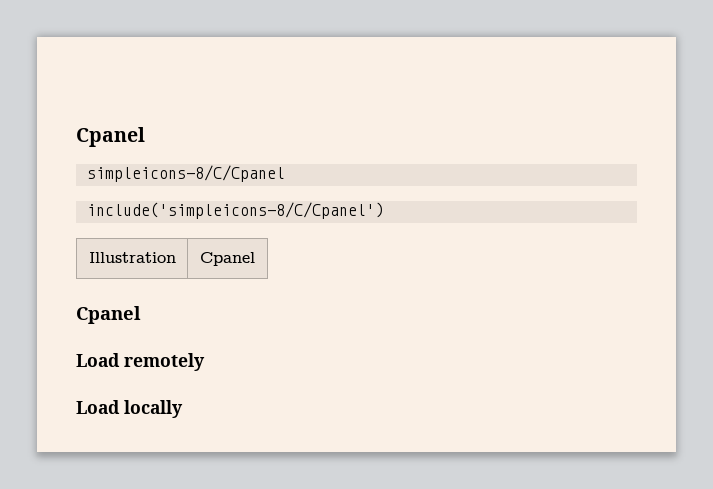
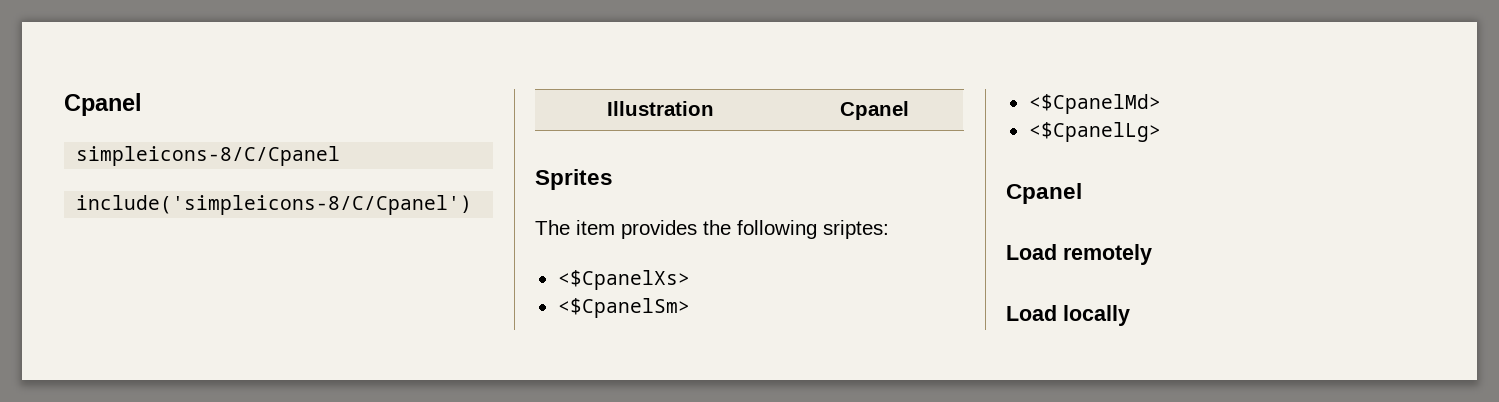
(255, 259) none -> [535,169,613,190] [535,220,889,239] [557,270,690,290] [557,298,690,318] [1028,94,1161,114] [1028,122,1161,142] // Sprites // The item provides the following sriptes: // <$CpanelXs> // <$CpanelSm> // <$CpanelMd> // <$CpanelLg>

